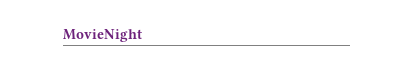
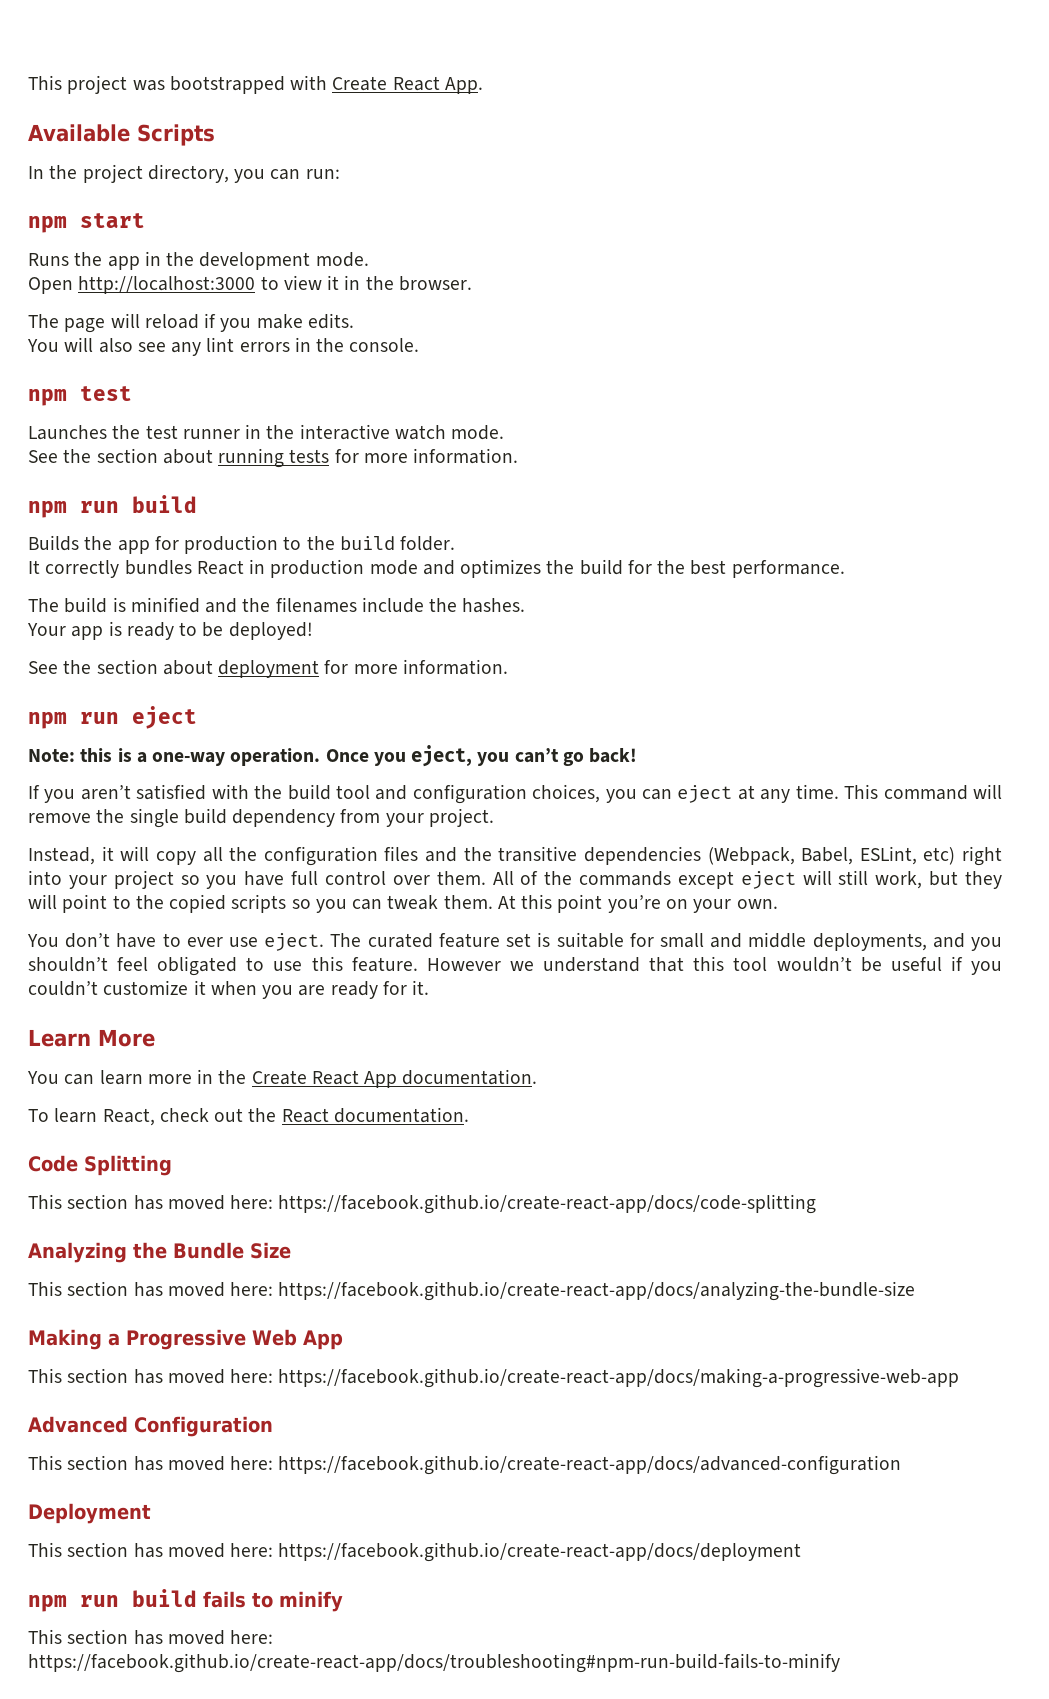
[63,29,142,42] MovieNight -> [28,75,483,94] [28,124,215,146] [28,164,340,183] [28,213,145,233] [28,251,369,270] [28,275,472,294] [28,313,354,333] [27,337,420,356] [28,386,132,406] [28,424,505,440] [28,448,519,468] [28,495,197,518] [28,535,456,554] [28,559,845,578] [28,597,526,613] [27,621,313,640] [28,659,508,678] [28,706,197,729] [28,745,638,767] [28,784,1003,804] [28,808,494,828] [28,846,1002,866] [28,870,1003,889] [28,894,778,913] [27,932,1003,951] [28,956,1003,976] [28,980,430,999] [28,1029,155,1047] [27,1069,538,1088] [28,1107,469,1126] [28,1155,172,1176] [28,1194,817,1214] [28,1242,291,1263] [28,1281,916,1301] [28,1329,343,1350] [28,1368,960,1388] [28,1416,273,1437] [28,1455,902,1475] [28,1503,151,1524] [28,1542,802,1562] [28,1589,343,1612] [28,1629,274,1645] [28,1653,840,1673] This project was bootstrapped with Create React App. // Available Scripts // In the project directory, you can run: // npm start // Runs the app in the development mode. // Open http://localhost:3000 to view it in the browser. // The page will reload if you make edits. // You will also see any lint errors in the console. // npm test // Launches the test runner in the interactive watch mode. // See the section about running tests for more information. // npm run build // Builds the app for production to the build folder. // It correctly bundles React in production mode and optimizes the build for the best performance. // The build is minified and the filenames include the hashes. // Your app is ready to be deployed! // See the section about deployment for more information. // npm run eject // Note: this is a one-way operation. Once you eject, you can’t go back! // If you aren’t satisfied with the build tool and configuration choices, you can eject at any time. This command will remove the single build dependency from your project. // Instead, it will copy all the configuration files and the transitive dependencies (Webpack, Babel, ESLint, etc) right into your project so you have full control over them. All of the commands except eject will still work, but they will point to the copied scripts so you can tweak them. At this point you’re on your own. // You don’t have to ever use eject. The curated feature set is suitable for small and middle deployments, and you shouldn’t feel obligated to use this feature. However we understand that this tool wouldn’t be useful if you couldn’t customize it when you are ready for it. // Learn More // You can learn more in the Create React App documentation. // To learn React, check out the React documentation. // Code Splitting // This section has moved here: https://facebook.github.io/create-react-app/docs/code-splitting // Analyzing the Bundle Size // This section has moved here: https://facebook.github.io/create-react-app/docs/analyzing-the-bundle-size // Making a Progressive Web App // This section has moved here: https://facebook.github.io/create-react-app/docs/making-a-progressive-web-app // Advanced Configuration // This section has moved here: https://facebook.github.io/create-react-app/docs/advanced-configuration // Deployment // This section has moved here: https://facebook.github.io/create-react-app/docs/deployment // npm run build fails to minify // This section has moved here: https://facebook.github.io/create-react-app/docs/troubleshooting#npm-run-build-fails-to-minify

